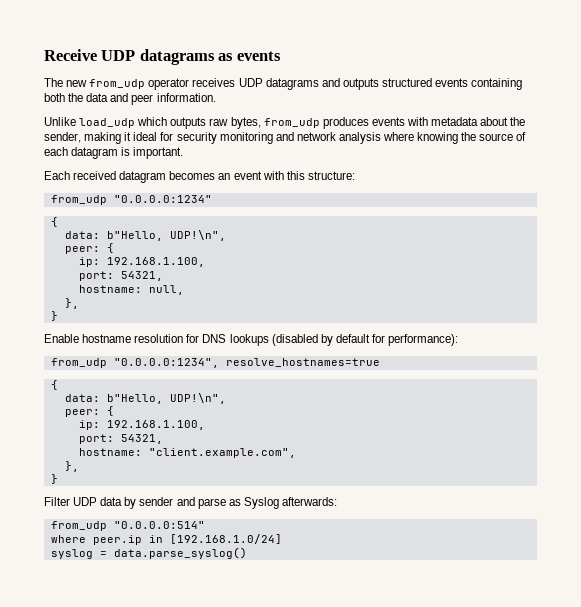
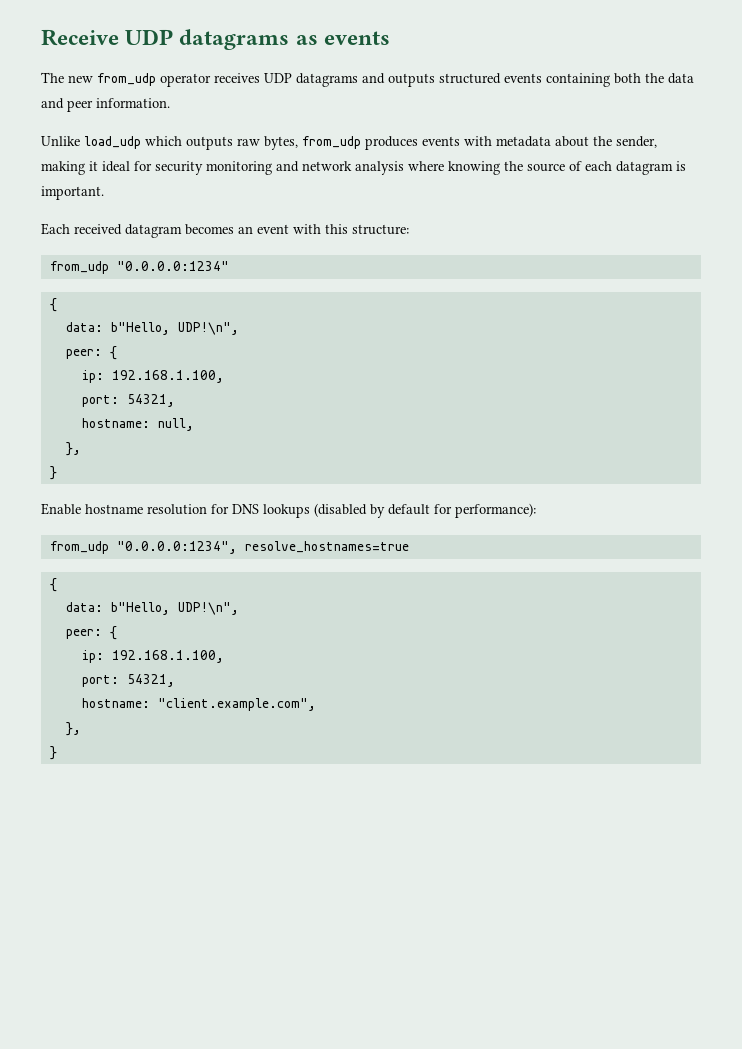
[44,497,337,509] [50,521,205,531] [50,534,282,545] [50,547,247,559] // Filter UDP data by sender and parse as Syslog afterwards: // from_udp "0.0.0.0:514" // where peer.ip in [192.168.1.0/24] // syslog = data.parse_syslog() -> (57, 753) none

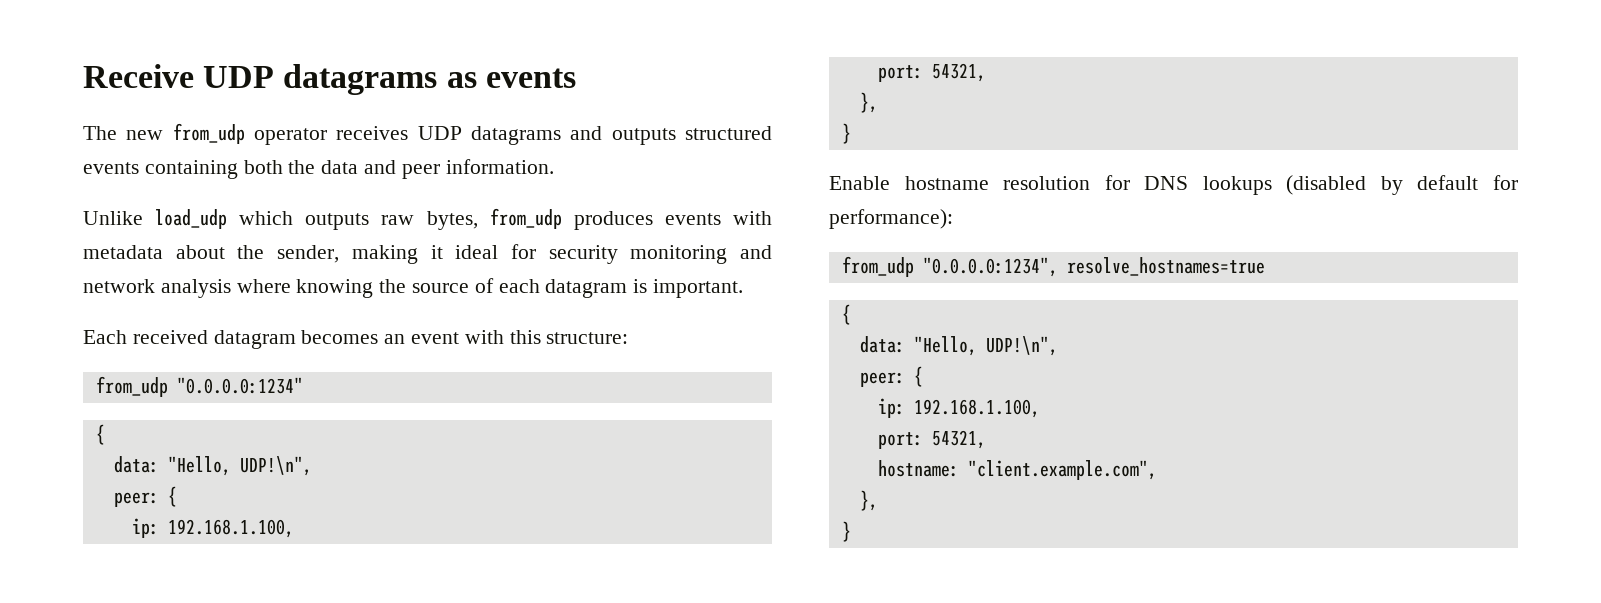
[110,322,239,335] [65,346,117,360] [81,370,224,383] [81,394,175,407] [81,418,194,431] b"Hello, UDP!\n", // peer: { // ip: 192.168.1.100, // port: 54321, // hostname: null, -> [167,456,312,476] [113,486,177,507] [131,518,294,538] [877,63,986,82] "Hello, UDP!\n", // peer: { // ip: 192.168.1.100, // port: 54321,
[110,602,170,615] b"Hello, -> [913,336,977,356] "Hello,

